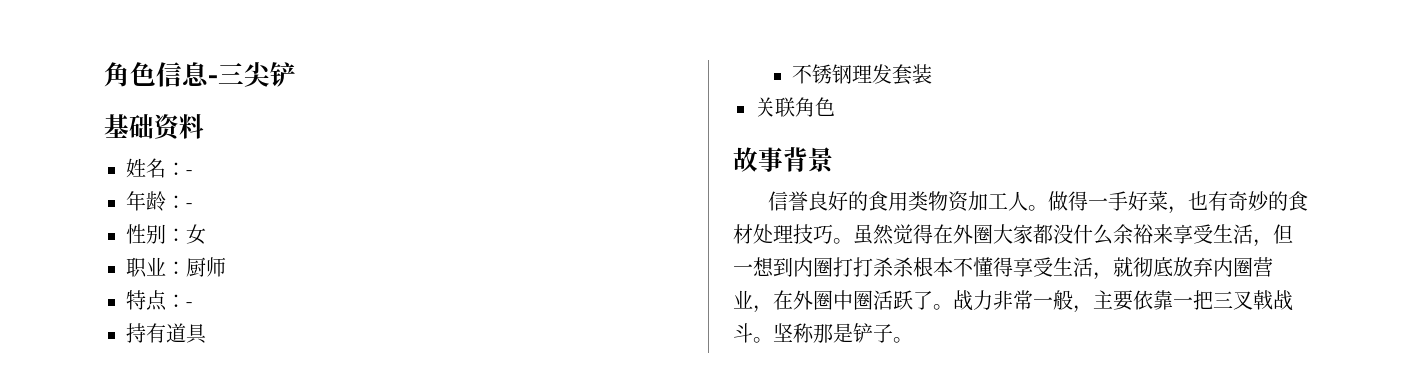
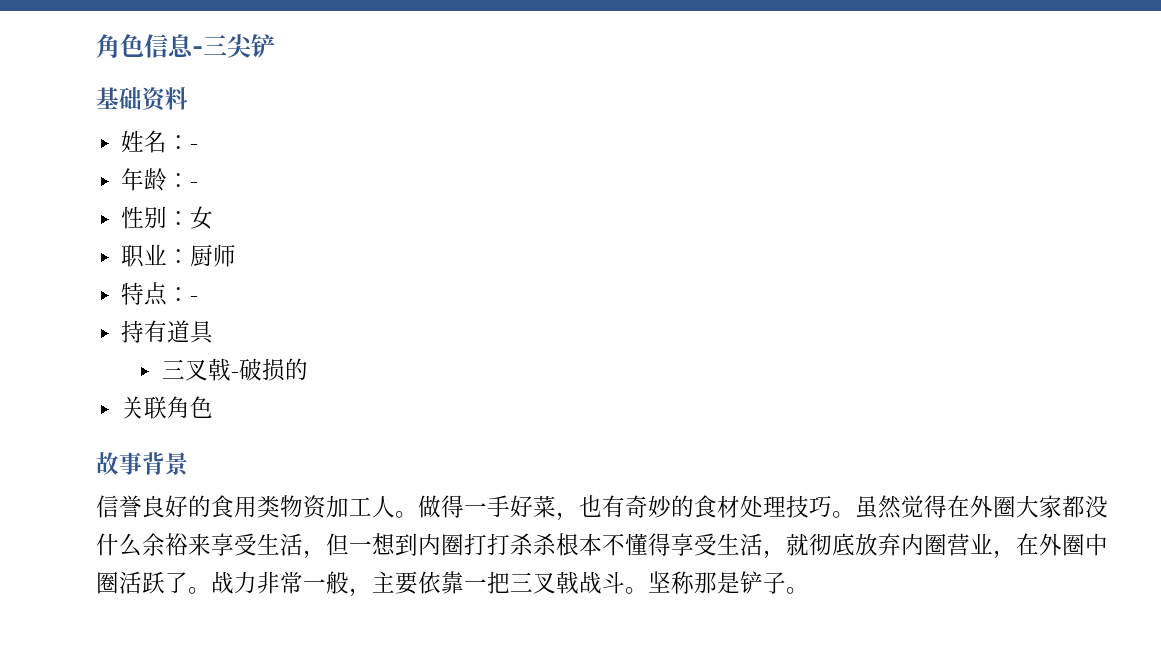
[791,64,932,85] 不锈钢理发套装 -> [161,358,308,381] 三叉戟-破损的

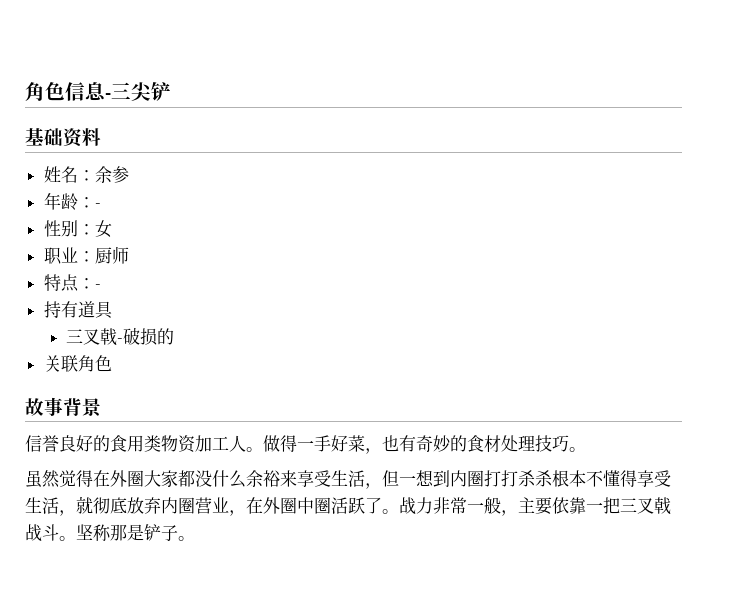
[189,144,198,150] - -> [94,166,129,183] 余参
(855, 514) none -> (586, 449) //

